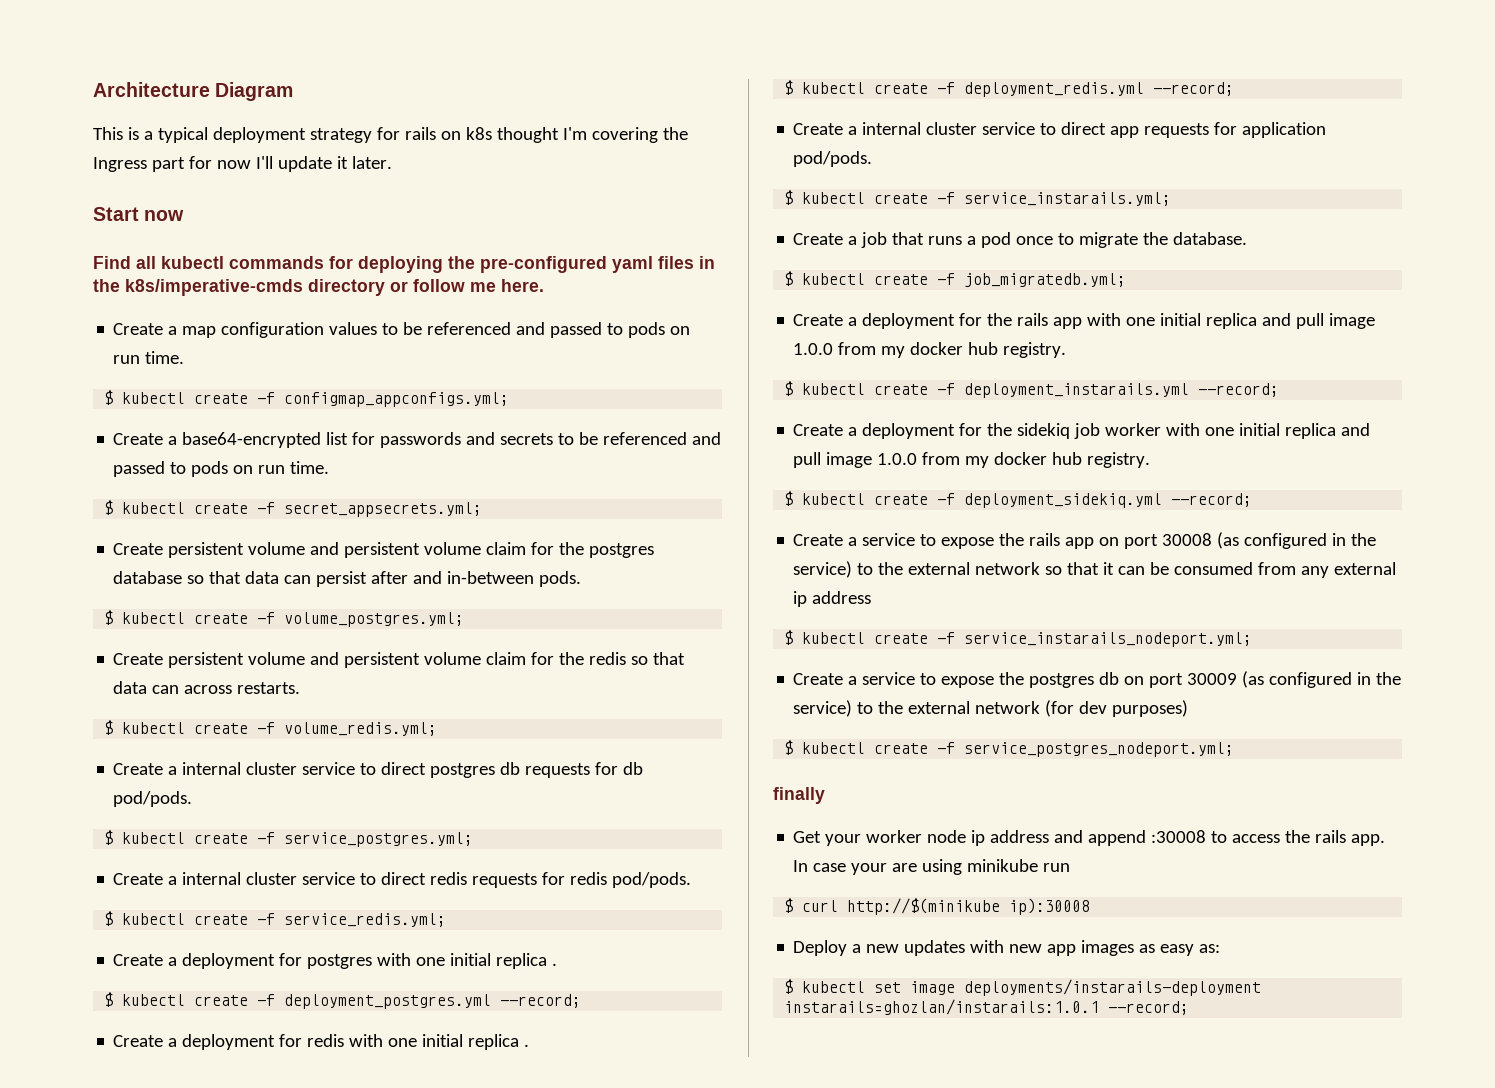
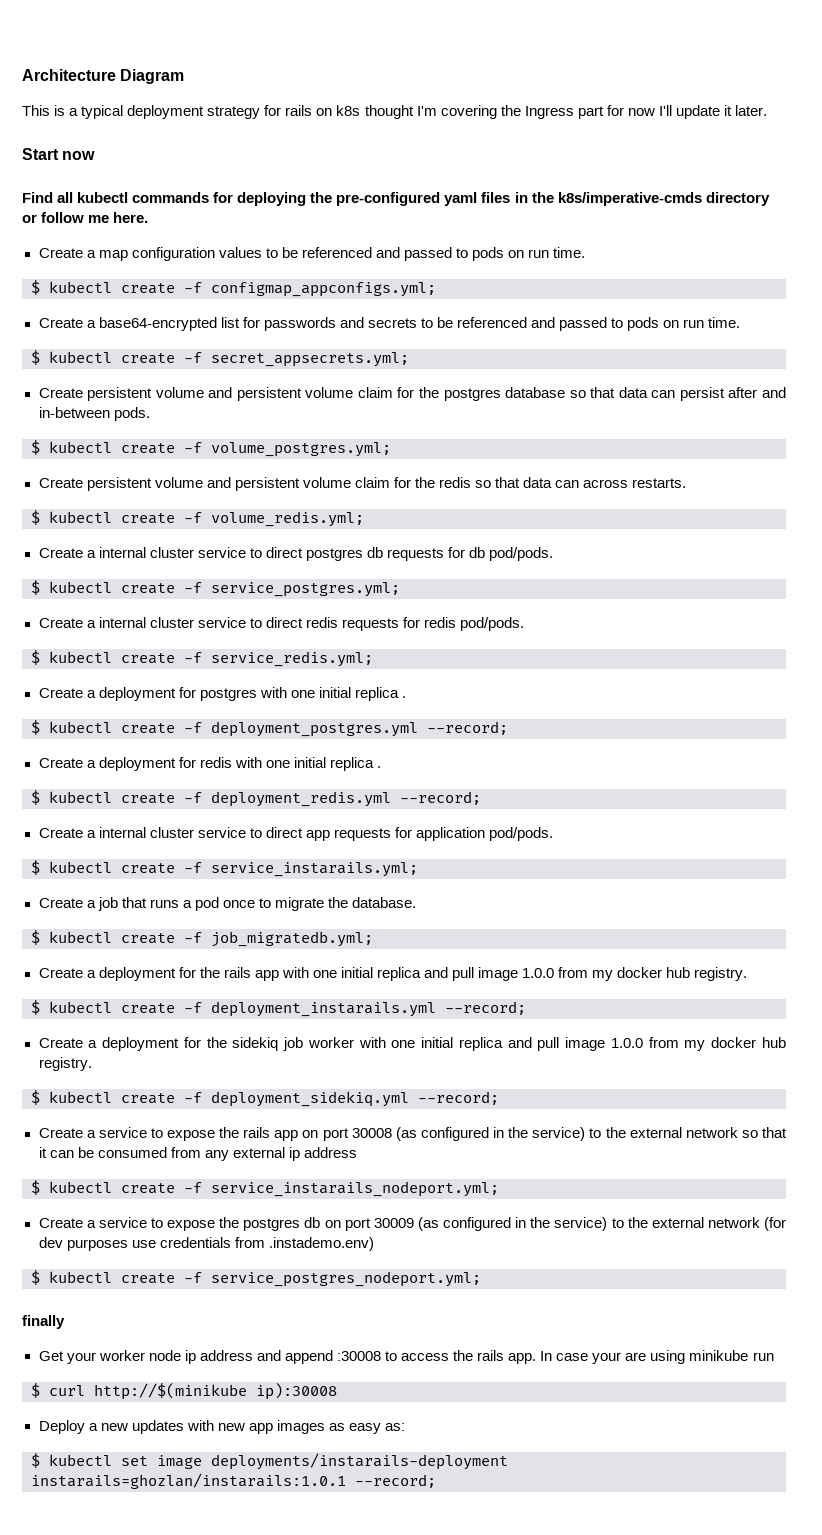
[1112,700,1189,717] purposes) -> [66,1237,374,1251] purposes use credentials from .instademo.env)

